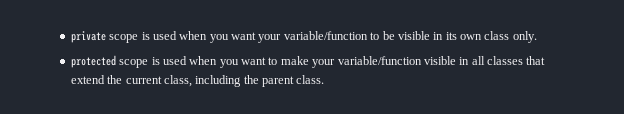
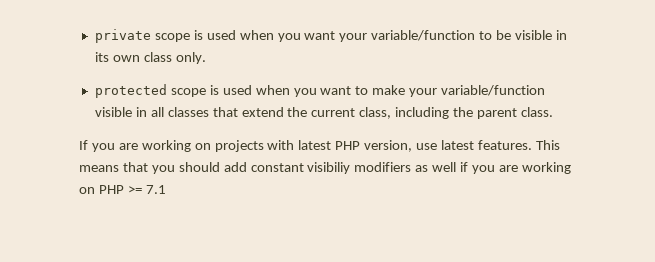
(325, 79) none -> [79,140,560,152] [79,162,571,174] [79,185,166,194] // If you are working on projects with latest PHP version, use latest features. This means that you should add constant visibiliy modifiers as well if you are working on PHP >= 7.1

